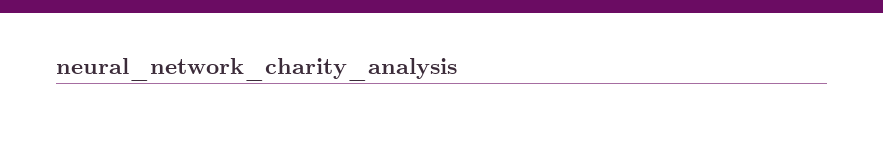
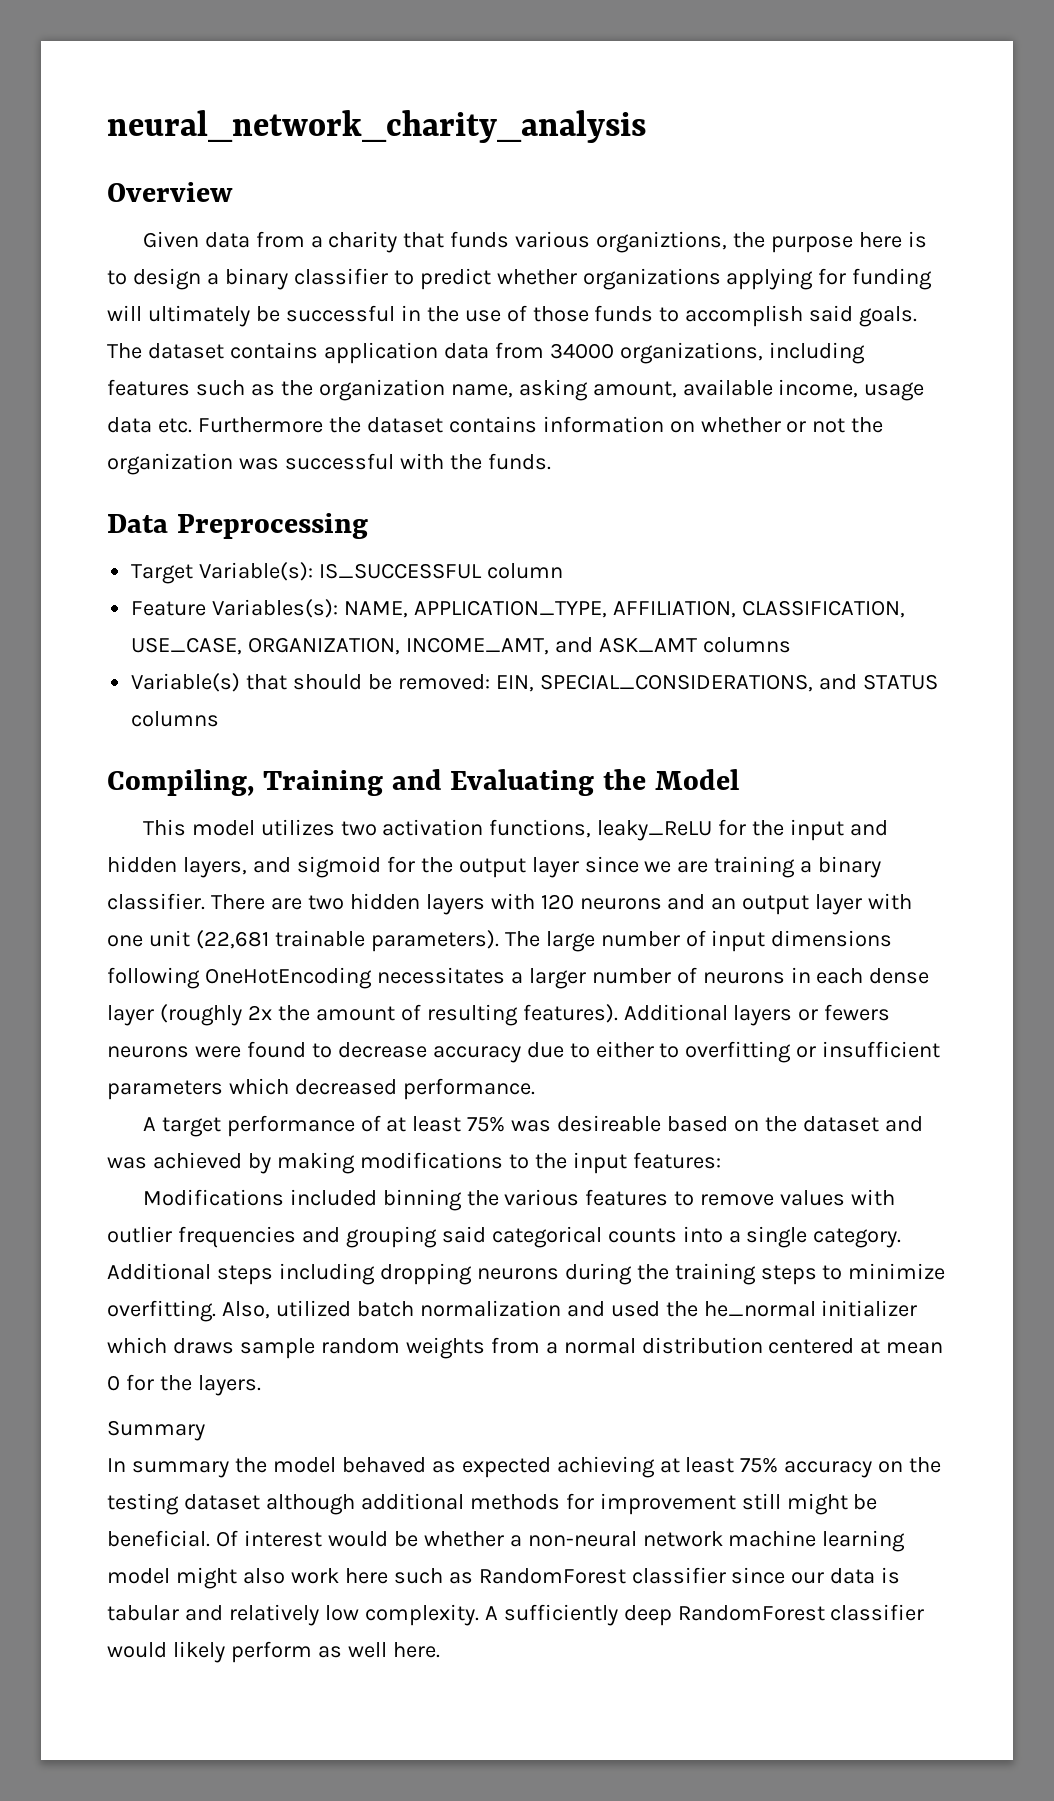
(457, 69) none -> [107,182,233,202] [142,231,927,253] [107,268,933,290] [107,305,918,327] [107,342,865,364] [107,379,925,401] [107,416,884,433] [107,453,551,475] [107,513,368,539] [131,562,564,584] [131,599,905,618] [131,637,791,655] [131,673,938,692] [131,711,220,727] [107,769,739,796] [142,819,889,841] [107,856,882,878] [107,893,913,915] [107,930,893,952] [107,967,930,989] [107,1004,891,1026] [107,1041,941,1063] [107,1078,535,1100] [142,1115,923,1137] [107,1152,721,1174] [142,1189,896,1211] [107,1226,902,1248] [107,1263,946,1285] [107,1300,918,1322] [107,1337,944,1359] [107,1374,261,1396] [107,1420,205,1441] [107,1456,942,1478] [107,1493,878,1515] [107,1530,906,1552] [107,1567,901,1589] [107,1604,925,1626] [107,1641,440,1663] // Overview // Given data from a charity that funds various organiztions, the purpose here is to design a binary classifier to predict whether organizations applying for funding will ultimately be successful in the use of those funds to accomplish said goals. The dataset contains application data from 34000 organizations, including features such as the organization name, asking amount, available income, usage data etc. Furthermore the dataset contains information on whether or not the organization was successful with the funds. // Data Preprocessing // Target Variable(s): IS_SUCCESSFUL column // Feature Variables(s): NAME, APPLICATION_TYPE, AFFILIATION, CLASSIFICATION, USE_CASE, ORGANIZATION, INCOME_AMT, and ASK_AMT columns // Variable(s) that should be removed: EIN, SPECIAL_CONSIDERATIONS, and STATUS columns // Compiling, Training and Evaluating the Model // This model utilizes two activation functions, leaky_ReLU for the input and hidden layers, and sigmoid for the output layer since we are training a binary classifier. There are two hidden layers with 120 neurons and an output layer with one unit (22,681 trainable parameters). The large number of input dimensions following OneHotEncoding necessitates a larger number of neurons in each dense layer (roughly 2x the amount of resulting features). Additional layers or fewers neurons were found to decrease accuracy due to either to overfitting or insufficient parameters which decreased performance. // A target performance of at least 75% was desireable based on the dataset and was achieved by making modifications to the input features: // Modifications included binning the various features to remove values with outlier frequencies and grouping said categorical counts into a single category. Additional steps including dropping neurons during the training steps to minimize overfitting. Also, utilized batch normalization and used the he_normal initializer which draws sample random weights from a normal distribution centered at mean 0 for the layers. // Summary // In summary the model behaved as expected achieving at least 75% accuracy on the testing dataset although additional methods for improvement still might be beneficial. Of interest would be whether a non-neural network machine learning model might also work here such as RandomForest classifier since our data is tabular and relatively low complexity. A sufficiently deep RandomForest classifier would likely perform as well here.

